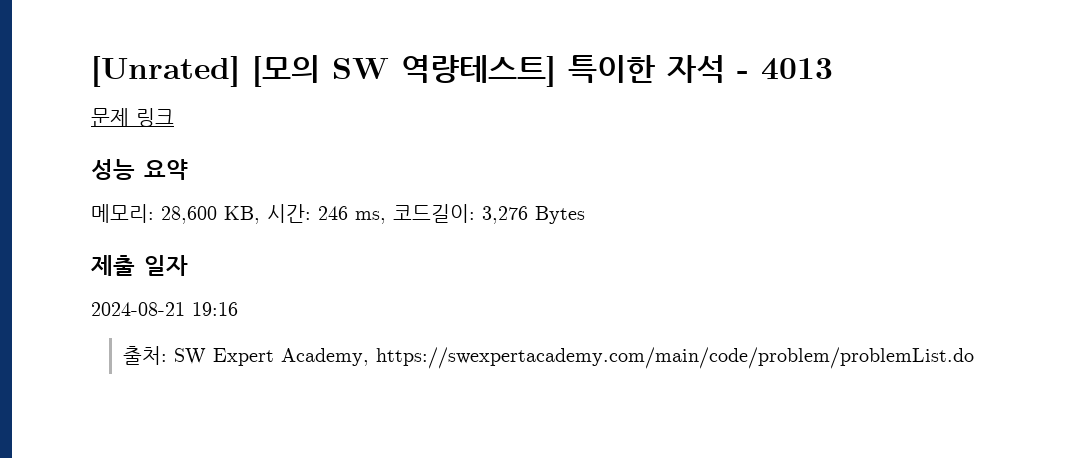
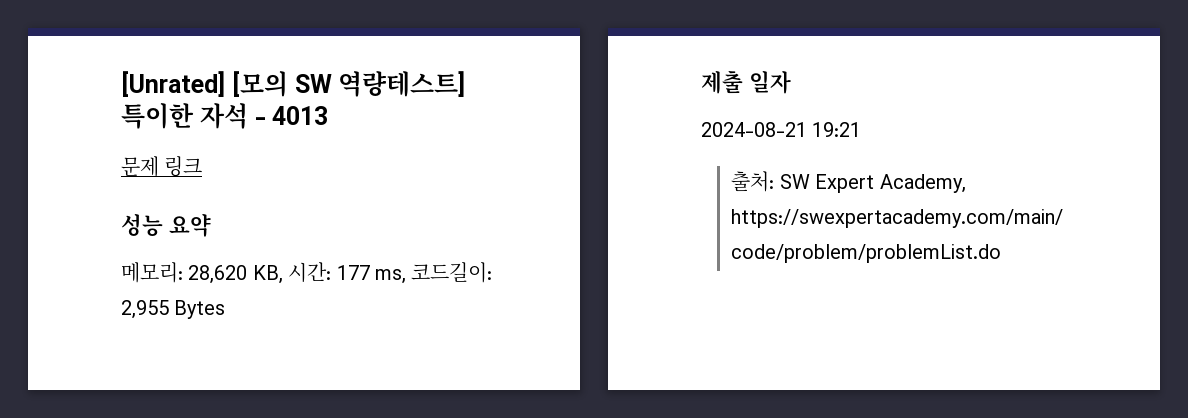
[161,206,217,224] 28,600 -> [188,265,248,284] 28,620
[318,206,348,220] 246 -> [336,265,370,280] 177
[482,206,528,224] 3,276 -> [121,300,169,319] 2,955
[192,302,238,316] 19:16 -> [812,122,862,137] 19:21

